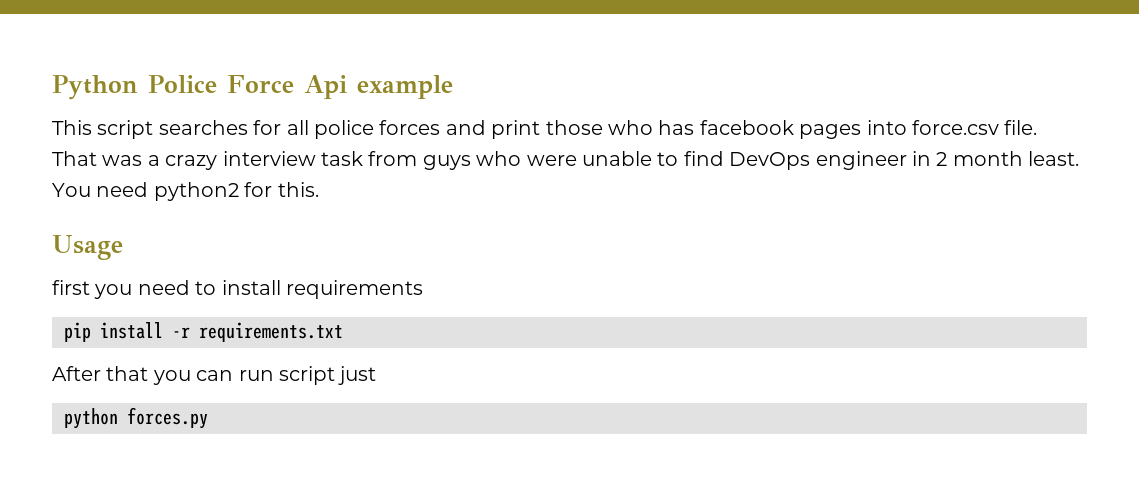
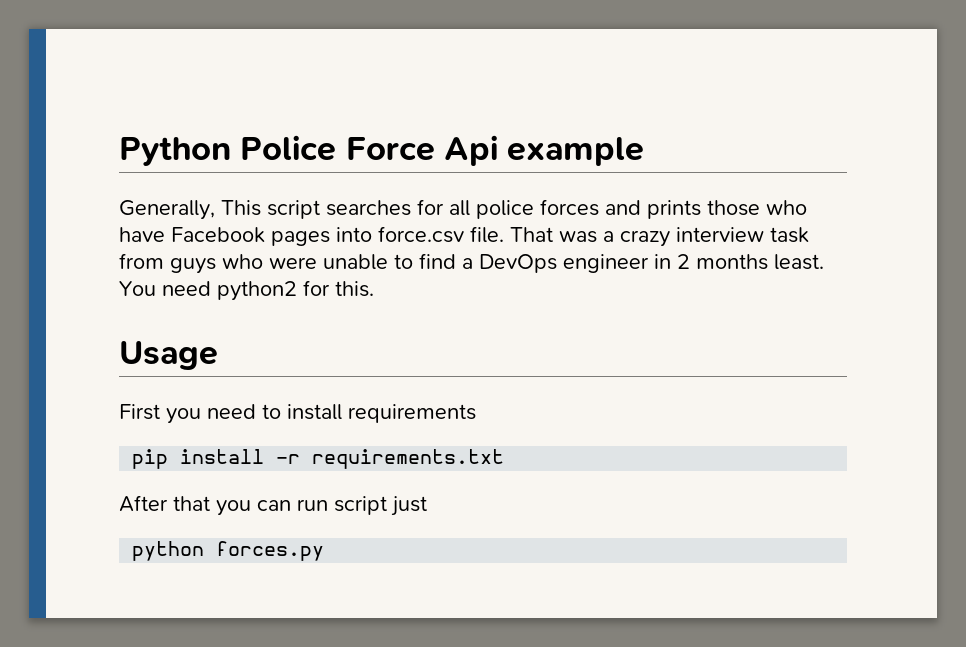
(453, 87) none -> [119,200,215,220] Generally,
[491,120,541,139] print -> [647,200,701,219] prints
[658,120,794,135] has facebook -> [119,227,265,243] have Facebook
(724, 158) none -> [462,258,473,269] a
[952,151,1023,166] month -> [696,254,768,270] months
[52,280,90,295] first -> [119,404,160,420] First

